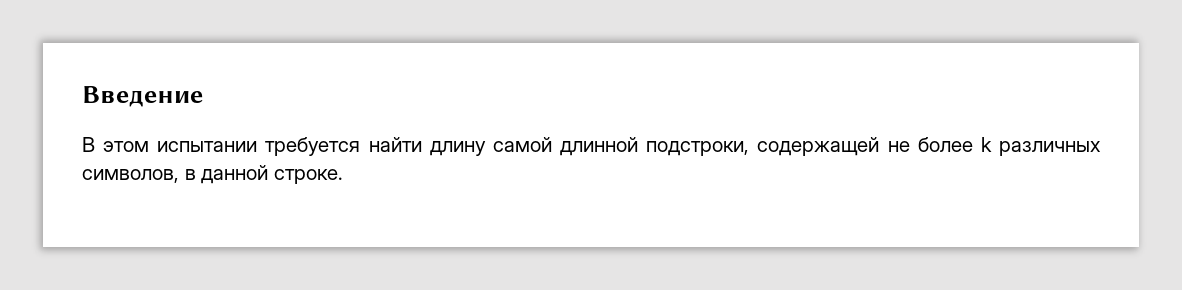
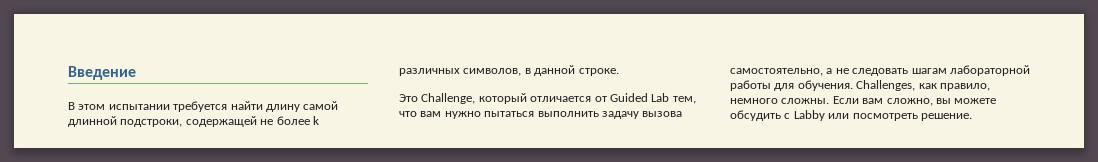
(343, 176) none -> [399,93,696,104] [399,111,683,119] [730,65,1030,76] [730,80,990,91] [730,96,997,106] [730,110,972,121] // Это Challenge, который отличается от Guided Lab тем, что вам нужно пытаться выполнить задачу вызова самостоятельно, а не следовать шагам лабораторной работы для обучения. Challenges, как правило, немного сложны. Если вам сложно, вы можете обсудить с Labby или посмотреть решение.

